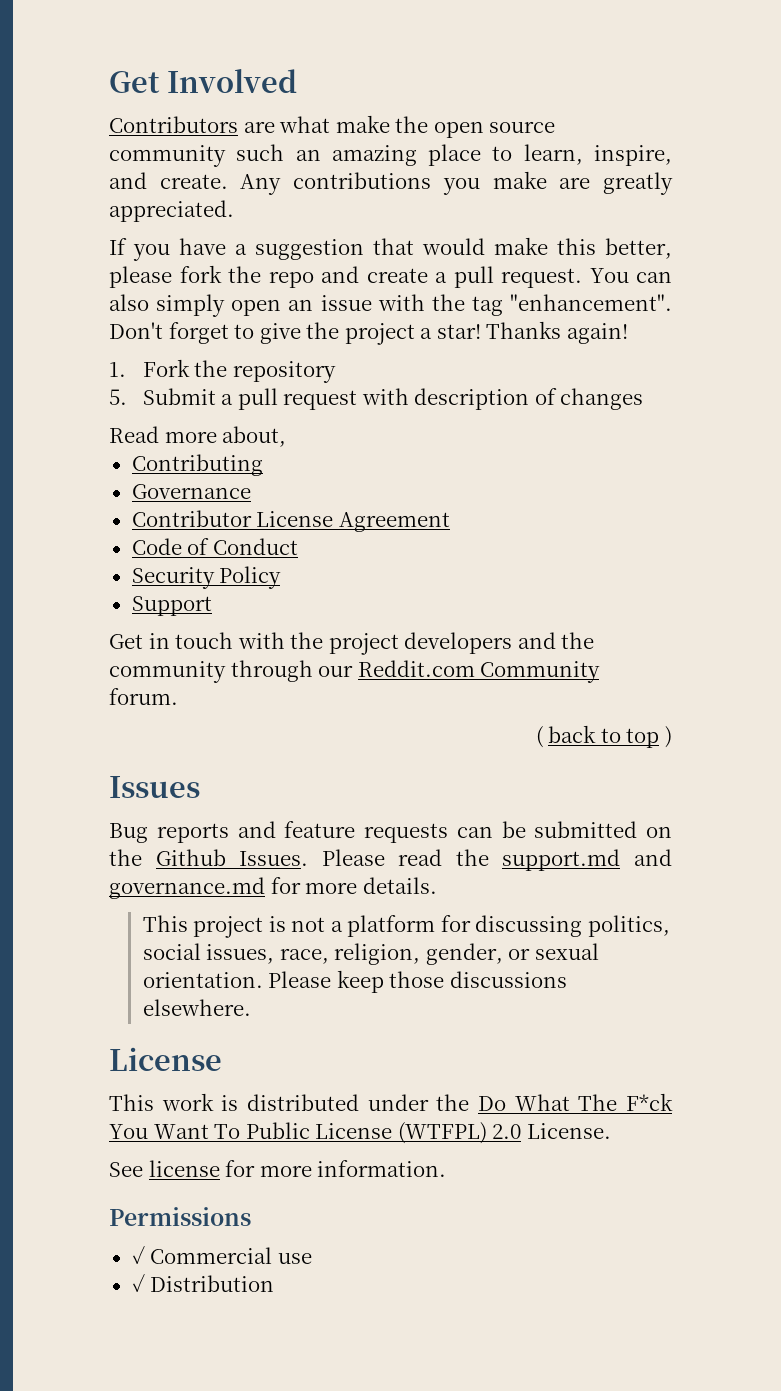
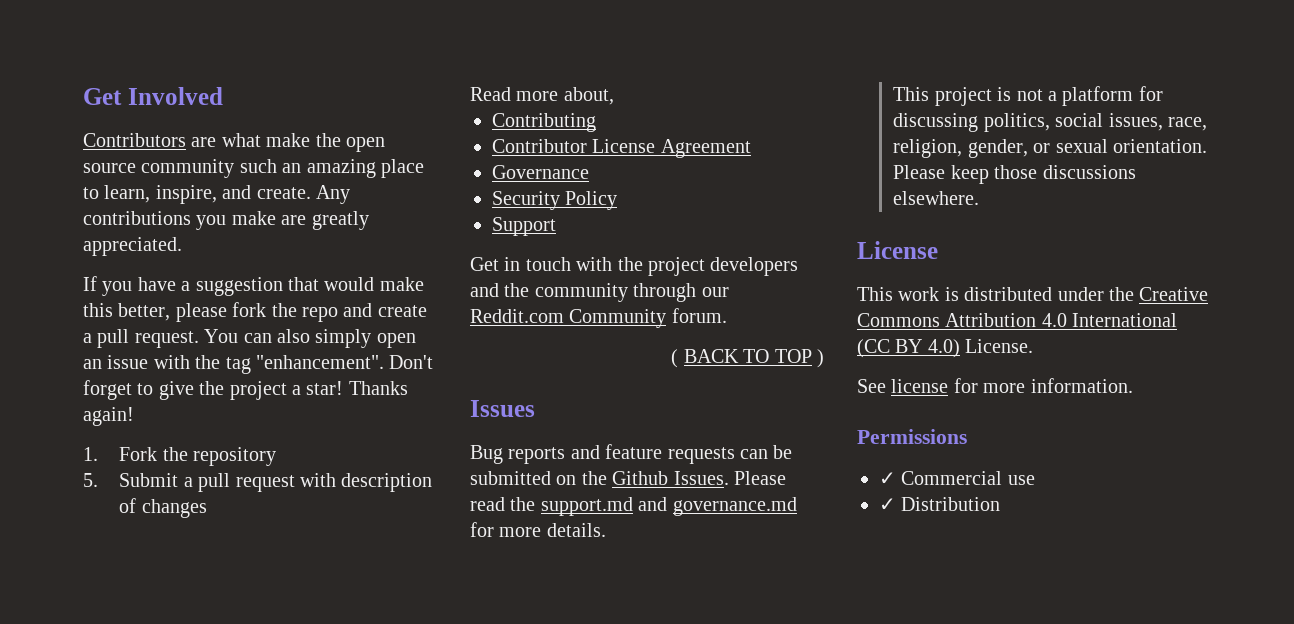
[131,484,251,499] // Governance -> (596, 122) none
[131,538,298,555] Code of Conduct -> [492,165,589,179] Governance
[548,725,660,748] back to top -> [683,349,812,363] BACK TO TOP
[478,1093,674,1111] [109,1122,522,1144] Do What The F*ck You Want To Public License (WTFPL) 2.0 -> [1139,287,1209,301] [857,313,1178,327] [857,339,960,358] Creative Commons Attribution 4.0 International (CC BY 4.0)

